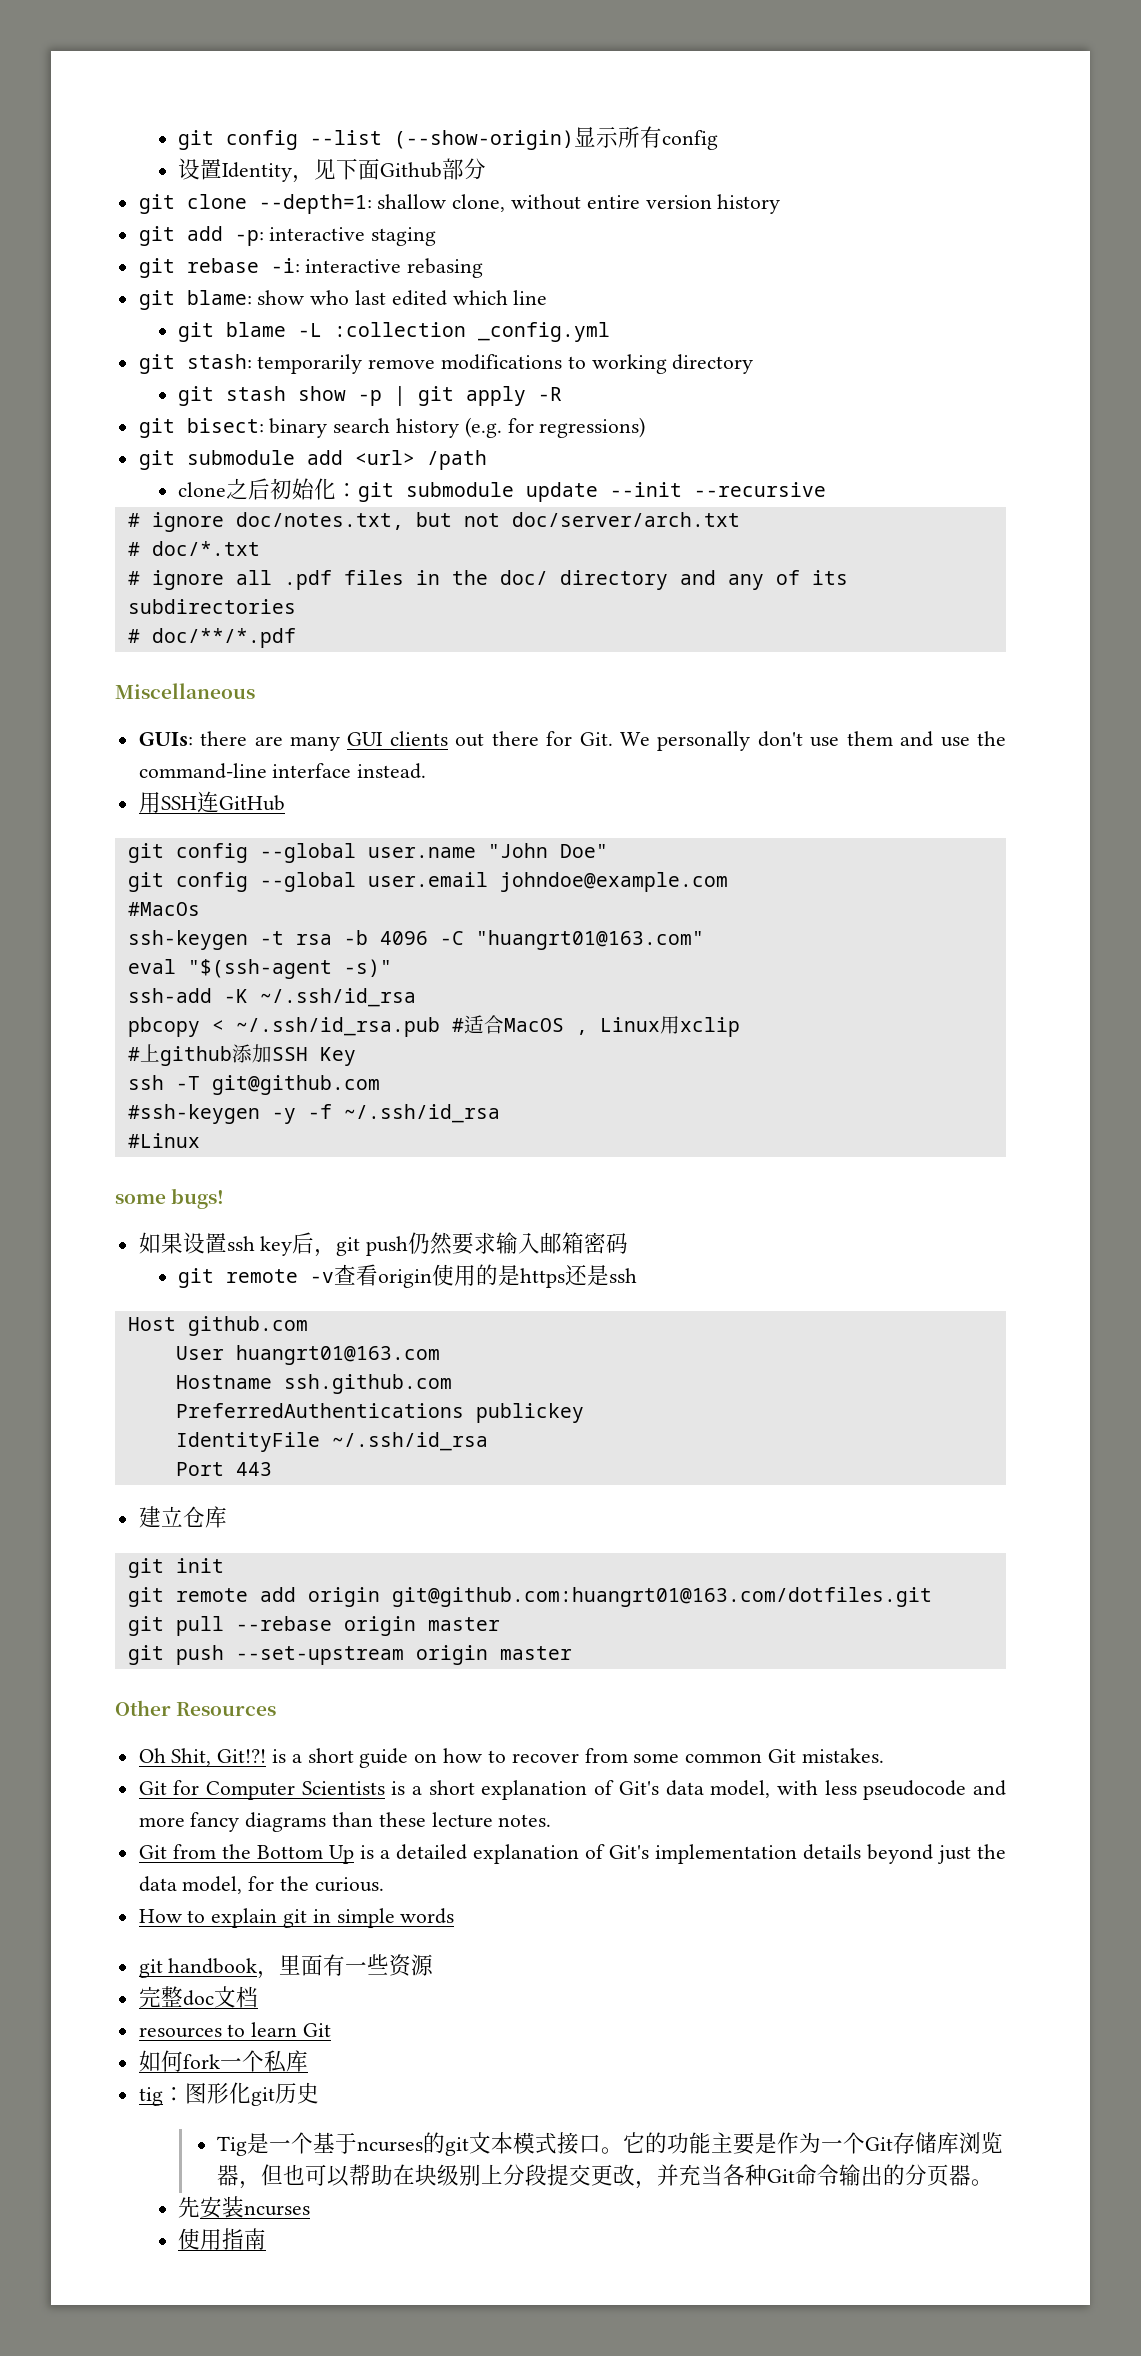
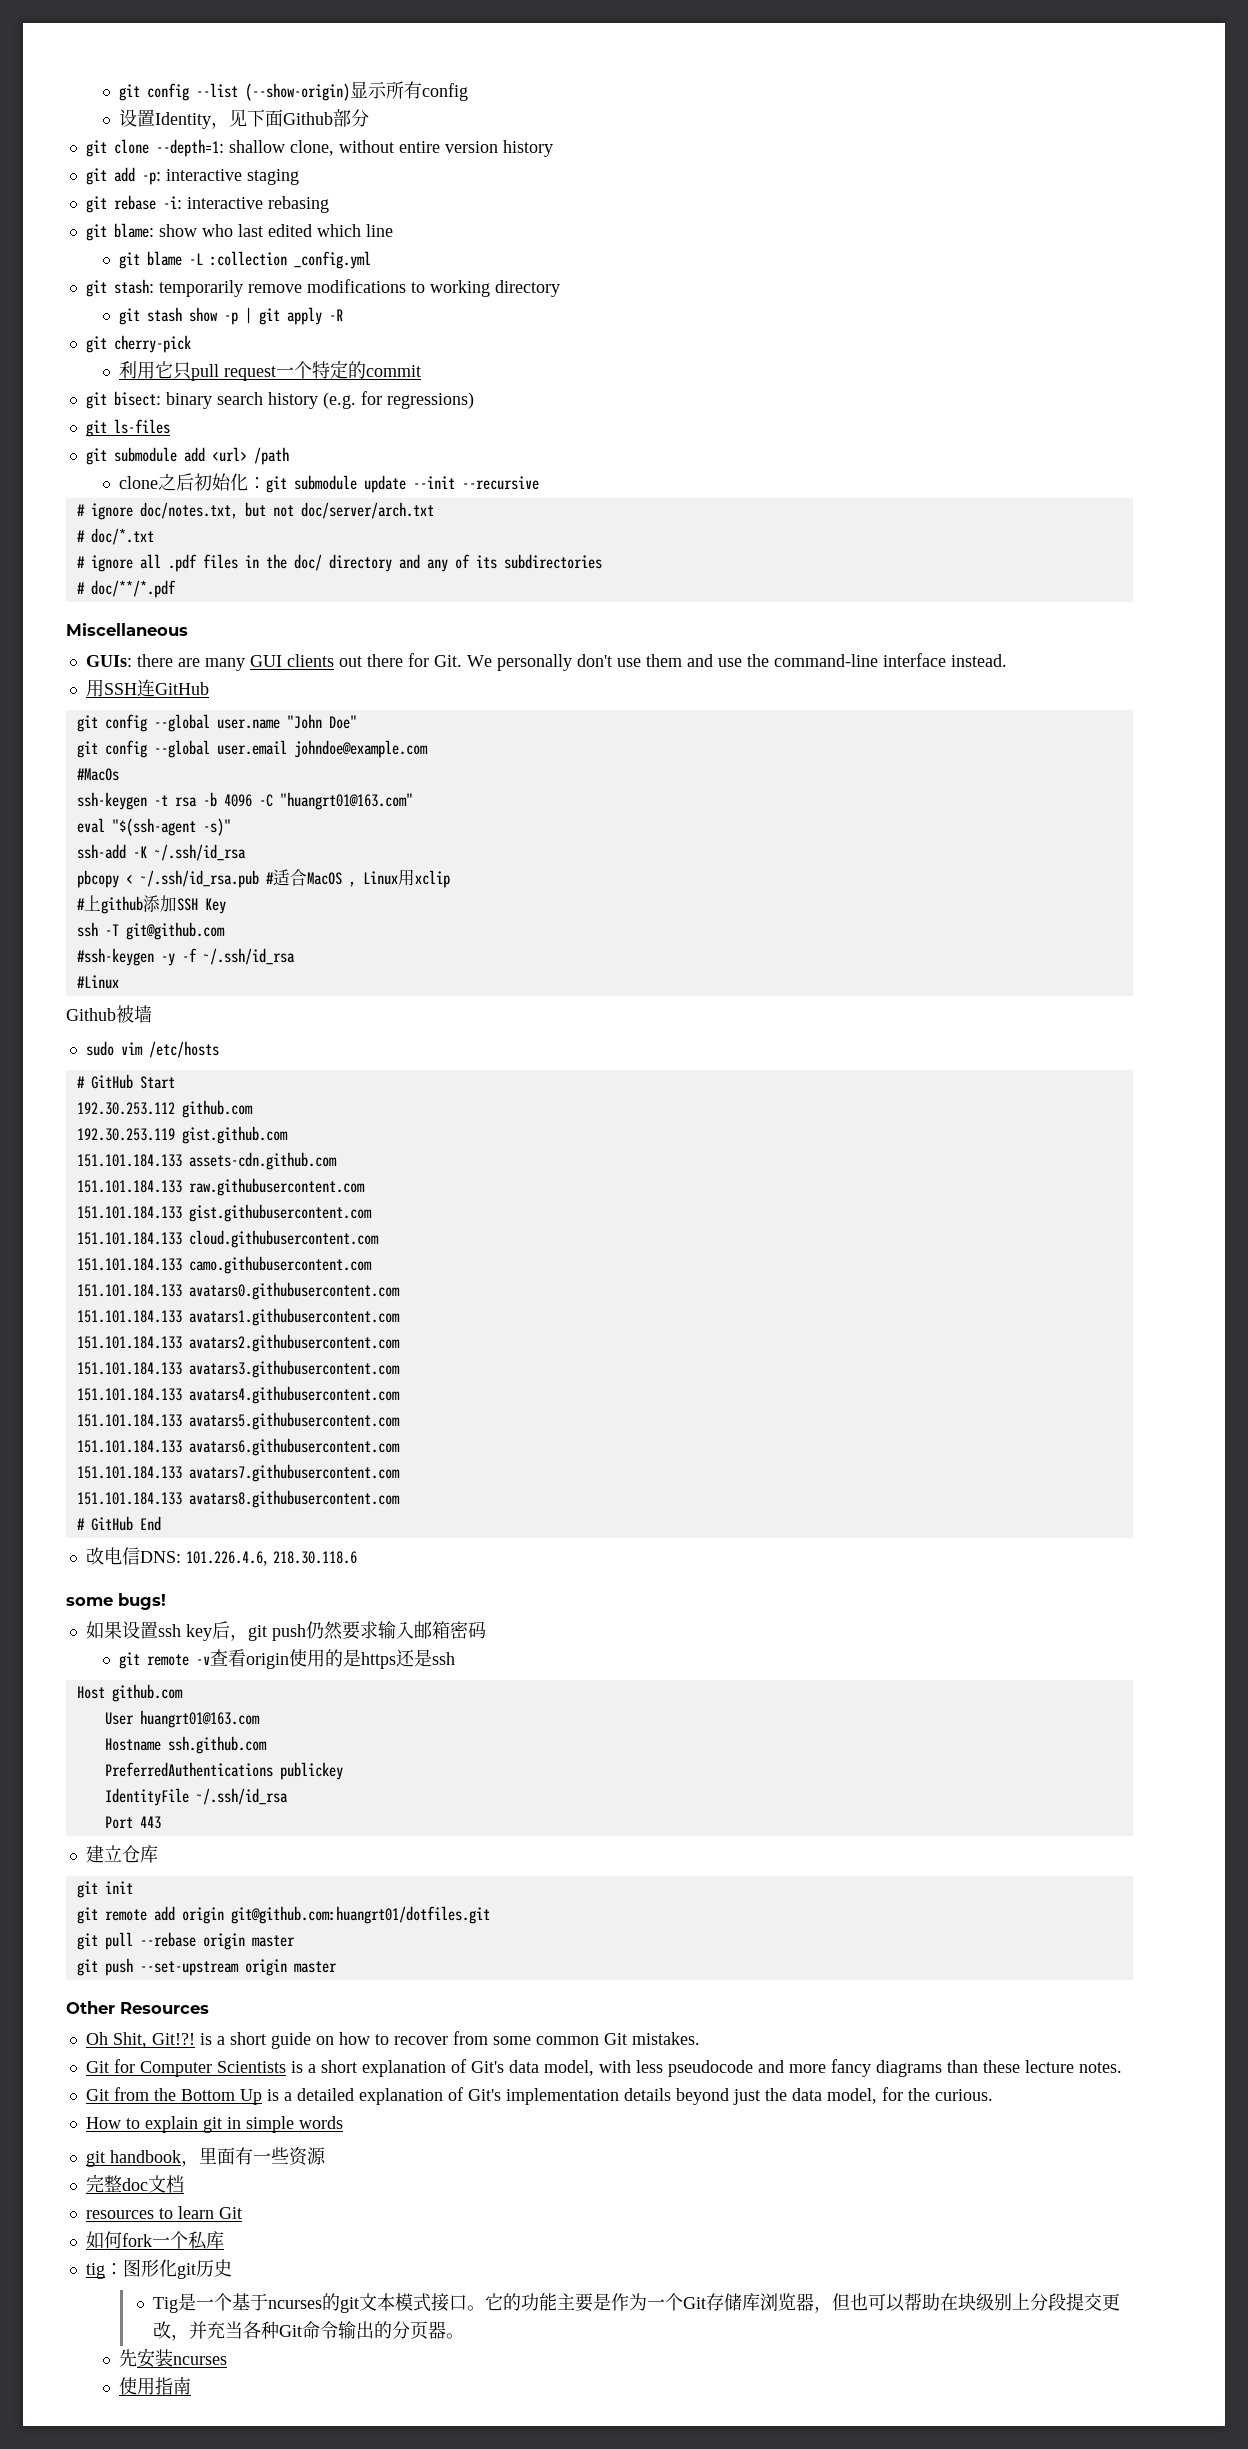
(563, 394) none -> [85,335,191,353] [119,360,422,381] // git cherry-pick // 利用它只pull request一个特定的commit
(646, 427) none -> [85,419,170,437] // git ls-files
(200, 1140) none -> [66,1005,152,1023] [85,1041,219,1058] [76,1074,175,1089] [76,1100,253,1118] [76,1126,288,1144] [76,1152,337,1170] [76,1178,365,1196] [76,1204,372,1222] [76,1230,379,1248] [76,1256,372,1274] [76,1282,400,1300] [76,1308,400,1326] [76,1334,400,1352] [76,1360,400,1378] [76,1386,400,1404] [76,1412,400,1430] [76,1438,400,1456] [76,1464,400,1482] [76,1490,400,1508] [76,1516,161,1531] [85,1547,357,1566] // Github被墙 // sudo vim /etc/hosts // # GitHub Start // 192.30.253.112 github.com // 192.30.253.119 gist.github.com // 151.101.184.133 assets-cdn.github.com // 151.101.184.133 raw.githubusercontent.com // 151.101.184.133 gist.githubusercontent.com // 151.101.184.133 cloud.githubusercontent.com // 151.101.184.133 camo.githubusercontent.com // 151.101.184.133 avatars0.githubusercontent.com // 151.101.184.133 avatars1.githubusercontent.com // 151.101.184.133 avatars2.githubusercontent.com // 151.101.184.133 avatars3.githubusercontent.com // 151.101.184.133 avatars4.githubusercontent.com // 151.101.184.133 avatars5.githubusercontent.com // 151.101.184.133 avatars6.githubusercontent.com // 151.101.184.133 avatars7.githubusercontent.com // 151.101.184.133 avatars8.githubusercontent.com // # GitHub End // 改电信DNS: 101.226.4.6, 218.30.118.6
[391,1587,932,1607] git@github.com:huangrt01@163.com/dotfiles.git -> [230,1906,490,1924] git@github.com:huangrt01/dotfiles.git

